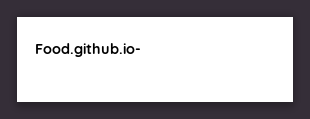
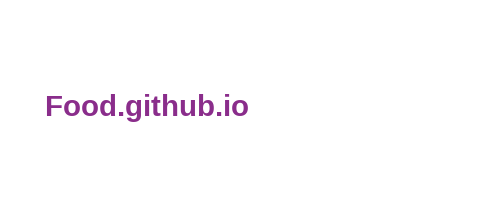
[35,43,141,57] Food.github.io- -> [45,94,249,122] Food.github.io

